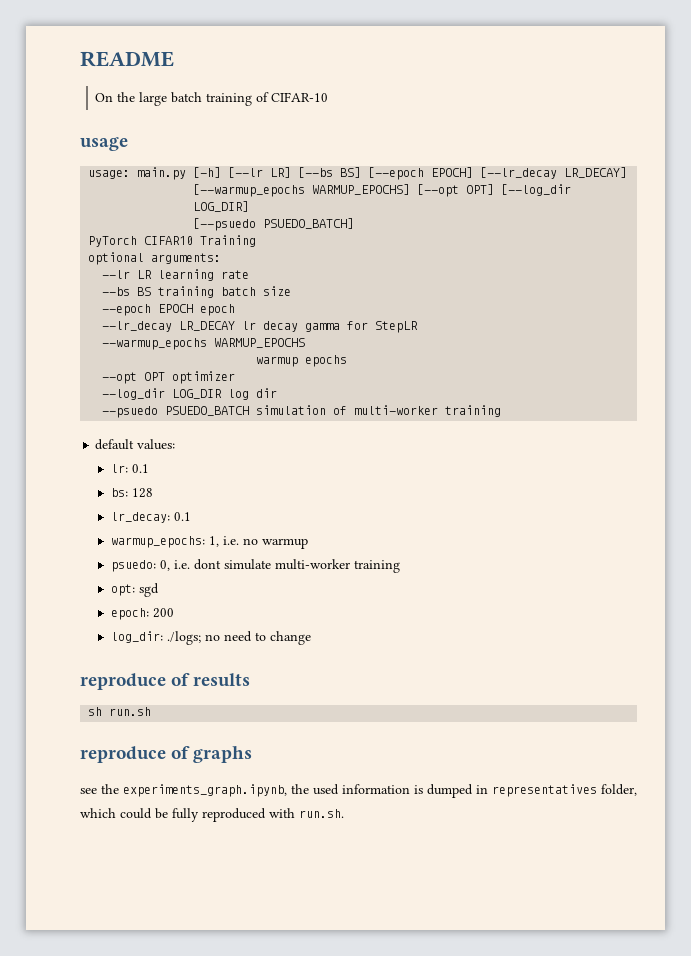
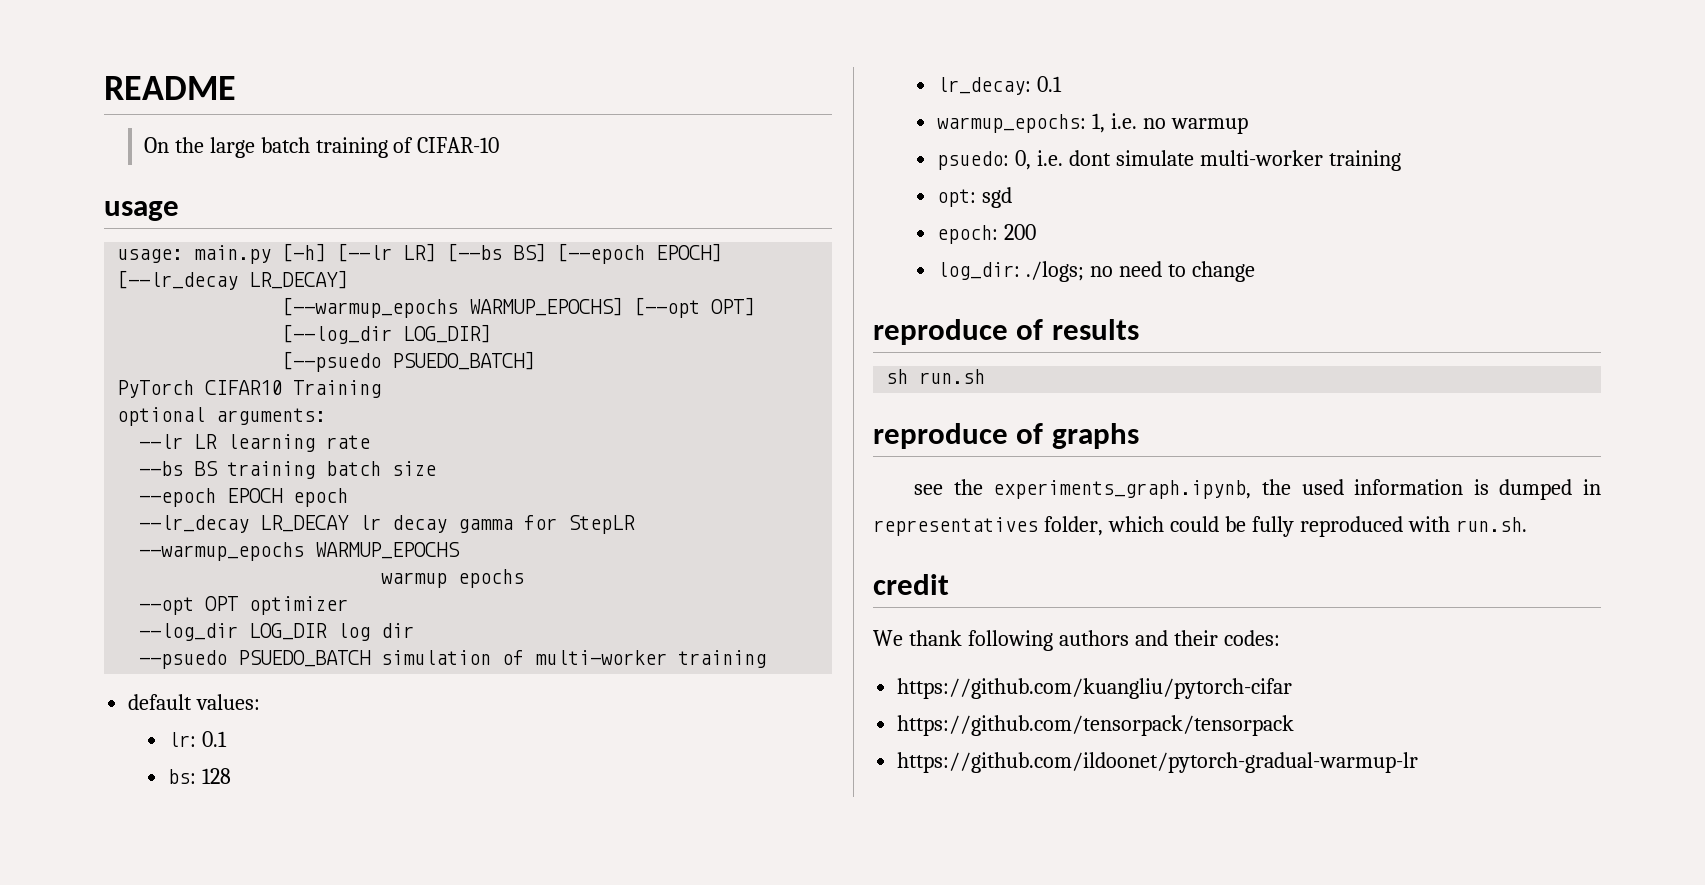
(344, 813) none -> [873,574,949,595] [873,630,1280,651] [897,678,1293,699] [897,715,1295,736] [897,752,1419,773] // credit // We thank following authors and their codes: // https://github.com/kuangliu/pytorch-cifar // https://github.com/tensorpack/tensorpack // https://github.com/ildoonet/pytorch-gradual-warmup-lr

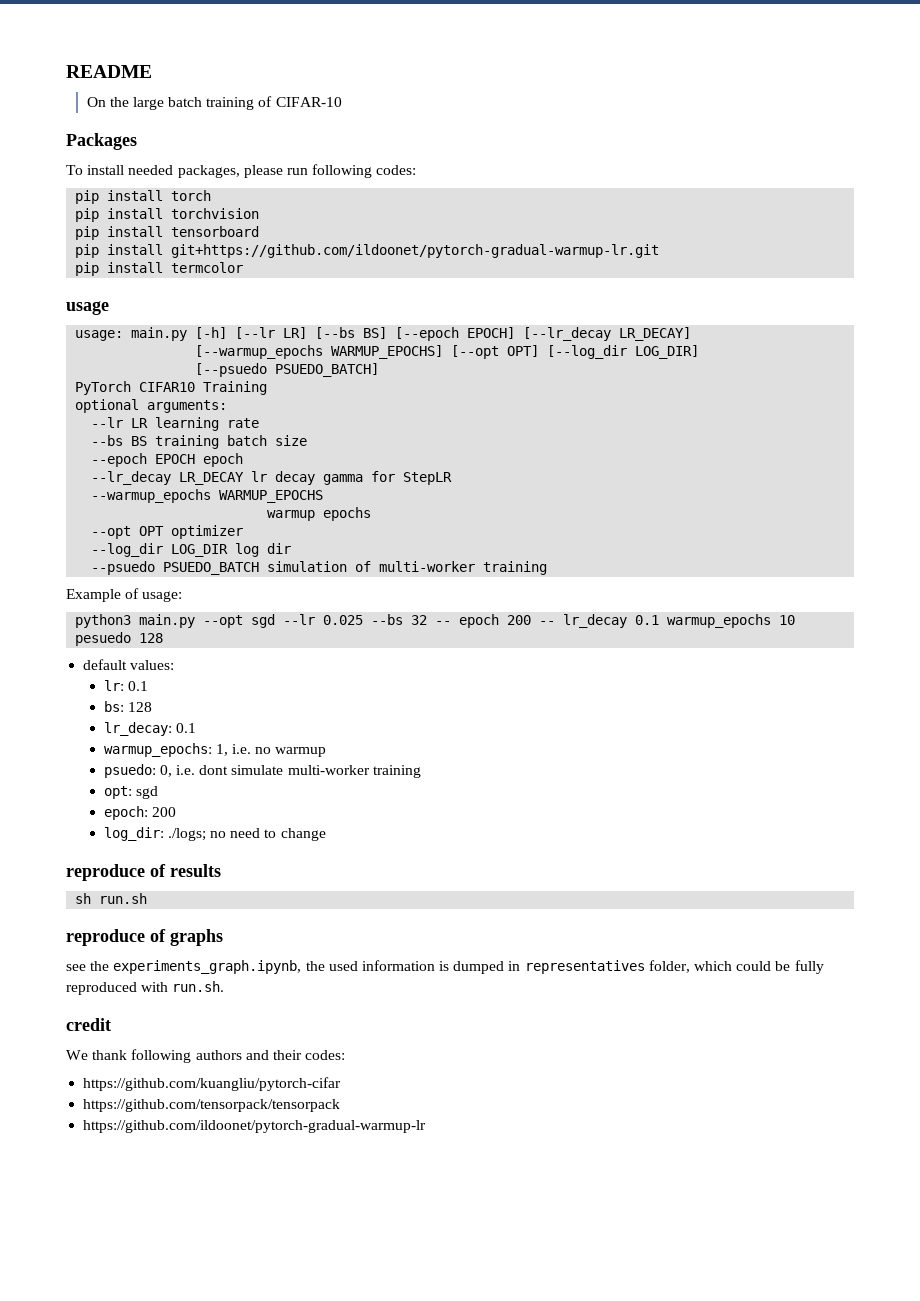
(500, 145) none -> [66,133,137,150] [66,164,417,178] [75,190,212,204] [75,208,260,222] [75,226,260,240] [75,244,660,258] [75,262,244,276] // Packages // To install needed packages, please run following codes: // pip install torch // pip install torchvision // pip install tensorboard // pip install git+https://github.com/ildoonet/pytorch-gradual-warmup-lr.git // pip install termcolor
(767, 659) none -> [66,588,183,602] [75,614,796,628] [75,632,164,646] // Example of usage: // python3 main.py --opt sgd --lr 0.025 --bs 32 -- epoch 200 -- lr_decay 0.1 warmup_epochs 10 pesuedo 128

